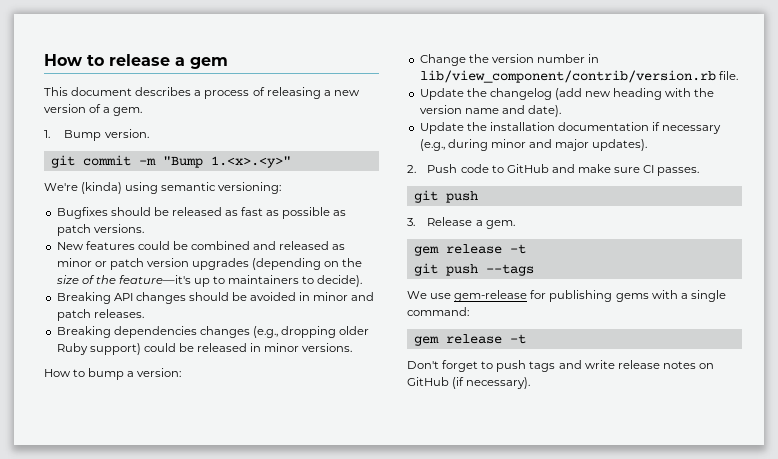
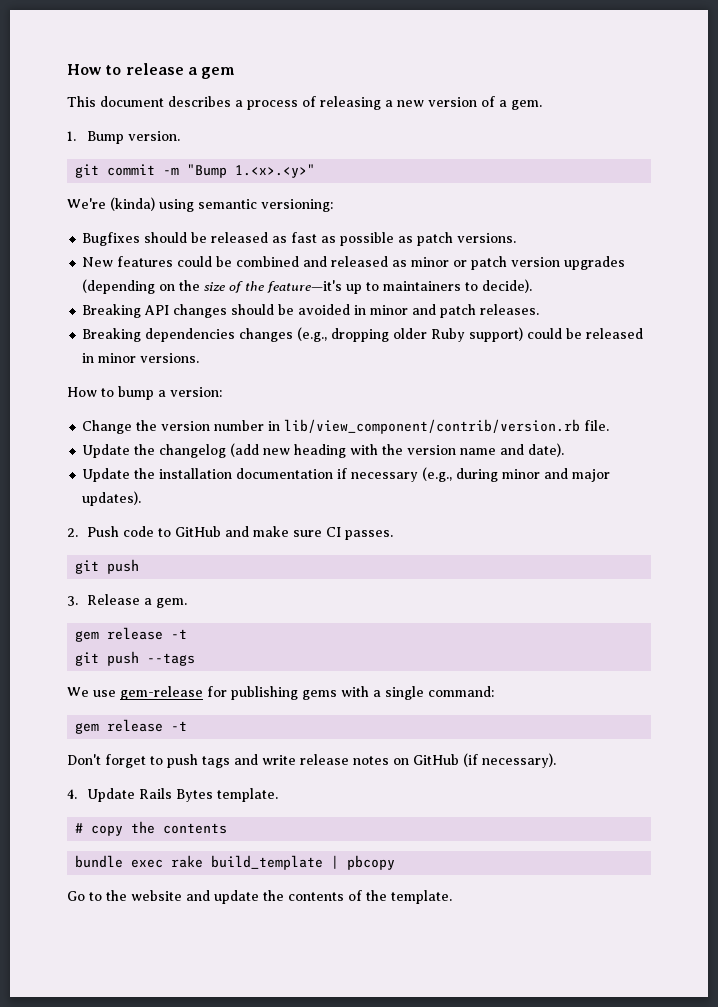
(531, 383) none -> [67,788,279,802] [75,821,228,836] [75,855,396,870] [67,890,452,904] // 4. Update Rails Bytes template. // # copy the contents // bundle exec rake build_template | pbcopy // Go to the website and update the contents of the template.

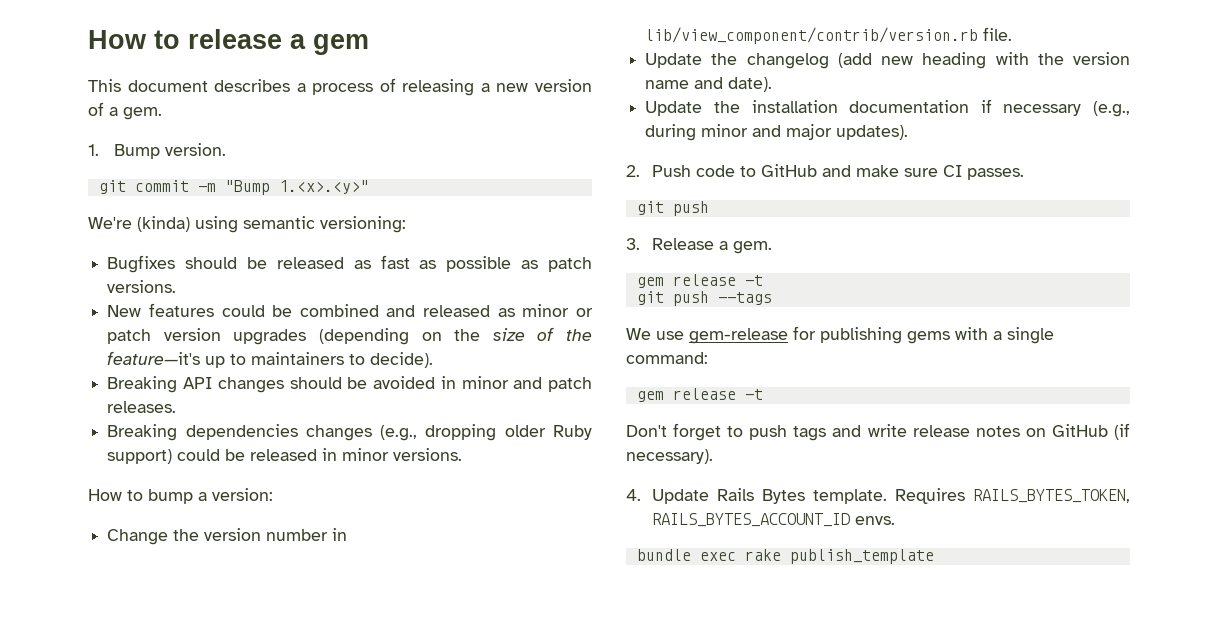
[75,821,228,836] // # copy the contents -> [895,488,1130,504] [652,513,896,527] Requires RAILS_BYTES_TOKEN, RAILS_BYTES_ACCOUNT_ID envs.
[211,855,396,870] [67,890,452,904] build_template | pbcopy // Go to the website and update the contents of the template. -> [789,549,934,564] publish_template

